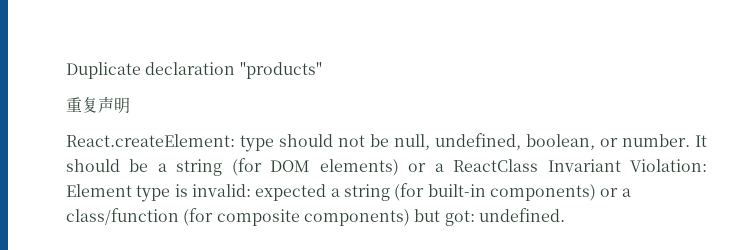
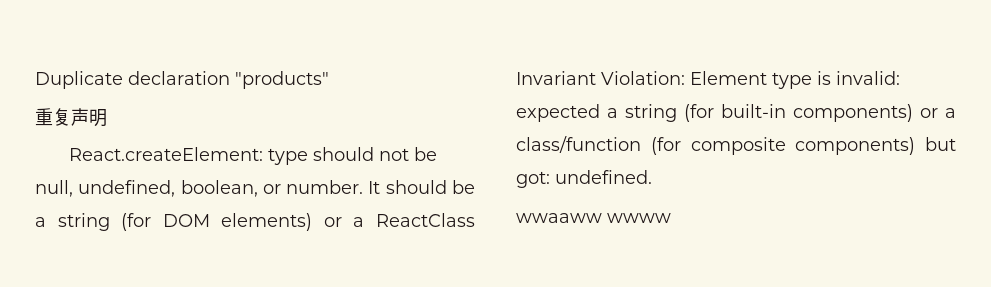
(565, 215) none -> [516,213,671,223] // wwaaww wwww

